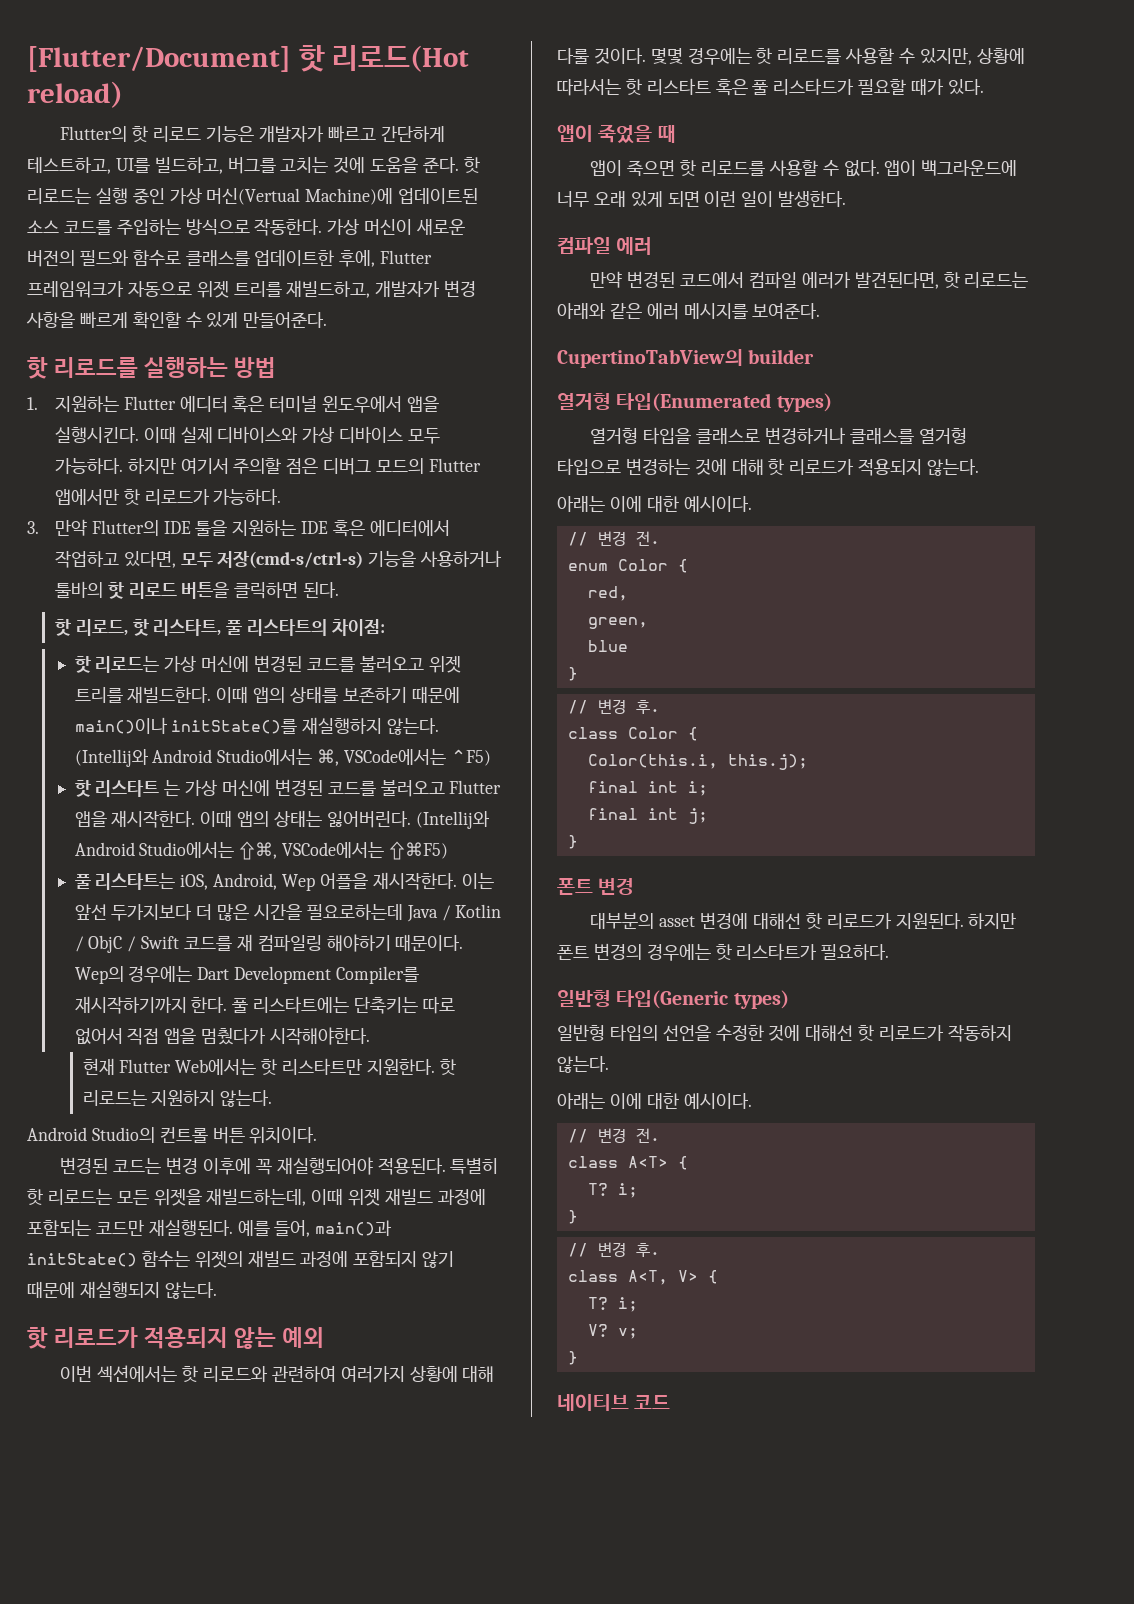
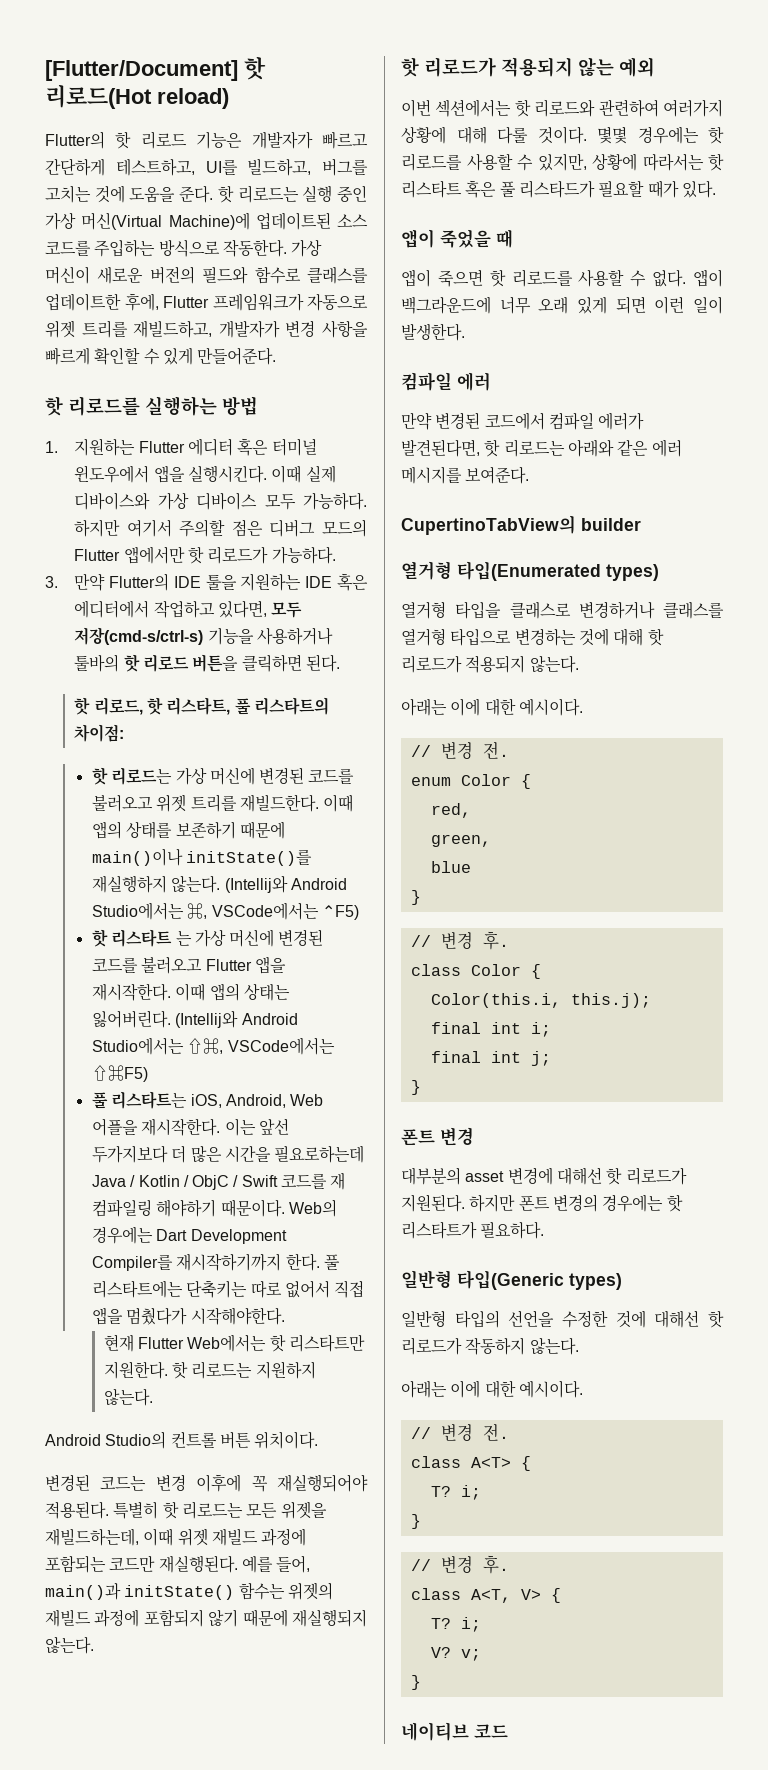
[206,188,301,205] 머신(Vertual -> [81,212,163,230] 머신(Virtual
[282,874,316,891] Wep -> [290,1094,324,1106] Web
[74,966,124,984] Wep의 -> [288,1199,337,1217] Web의

